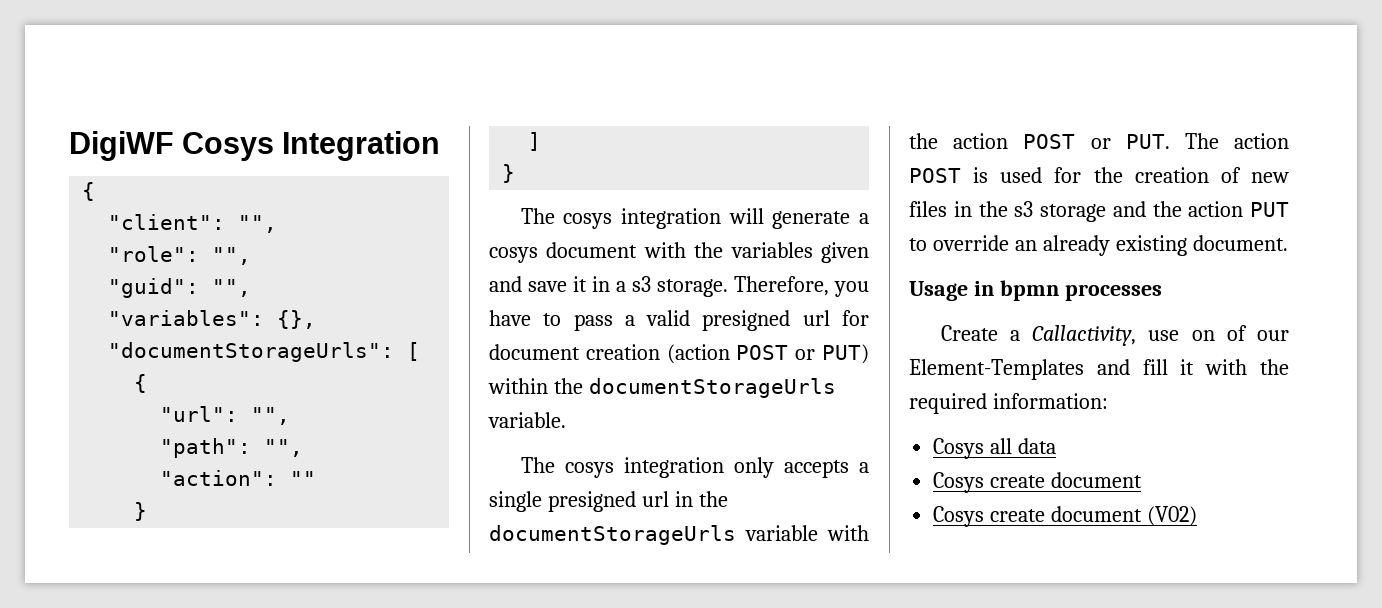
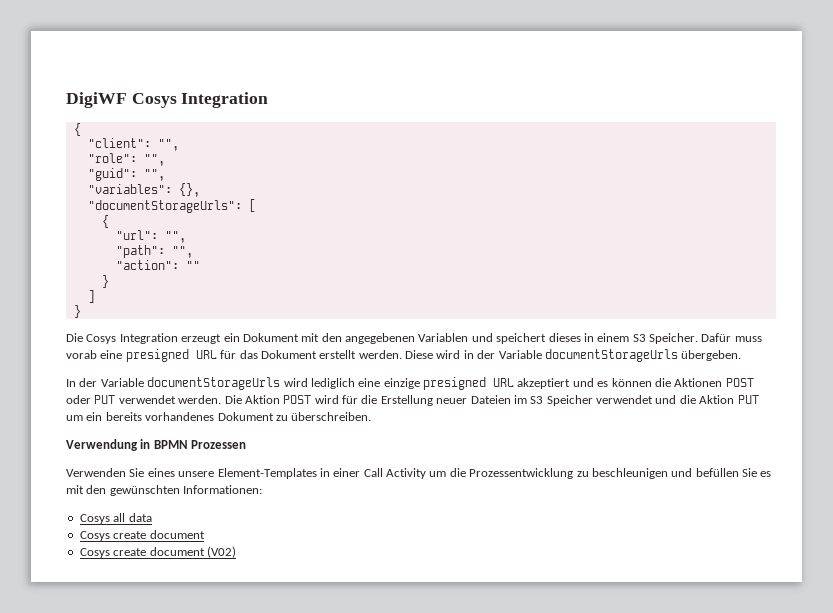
[520,208,869,229] [489,242,869,263] [489,276,869,297] [489,310,869,331] [489,344,869,364] [488,378,836,398] [488,412,566,428] [520,457,869,478] [489,491,728,512] [489,525,869,545] [909,133,1289,149] [909,167,1289,183] [909,201,1289,222] [909,235,1288,256] [909,280,1162,301] [940,325,1289,346] [909,359,1289,380] [909,393,1108,414] The cosys integration will generate a cosys document with the variables given and save it in a s3 storage. Therefore, you have to pass a valid presigned url for document creation (action POST or PUT) within the documentStorageUrls variable. // The cosys integration only accepts a single presigned url in the documentStorageUrls variable with the action POST or PUT. The action POST is used for the creation of new files in the s3 storage and the action PUT to override an already existing document. // Usage in bpmn processes // Create a Callactivity, use on of our Element-Templates and fill it with the required information: -> [66,333,762,344] [66,349,742,362] [66,377,754,390] [66,395,759,406] [66,412,372,421] [66,439,247,451] [66,468,772,479] [66,485,263,496] Die Cosys Integration erzeugt ein Dokument mit den angegebenen Variablen und speichert dieses in einem S3 Speicher. Dafür muss vorab eine presigned URL für das Dokument erstellt werden. Diese wird in der Variable documentStorageUrls übergeben. // In der Variable documentStorageUrls wird lediglich eine einzige presigned URL akzeptiert und es können die Aktionen POST oder PUT verwendet werden. Die Aktion POST wird für die Erstellung neuer Dateien im S3 Speicher verwendet und die Aktion PUT um ein bereits vorhandenes Dokument zu überschreiben. // Verwendung in BPMN Prozessen // Verwenden Sie eines unsere Element-Templates in einer Call Activity um die Prozessentwicklung zu beschleunigen und befüllen Sie es mit den gewünschten Informationen:

